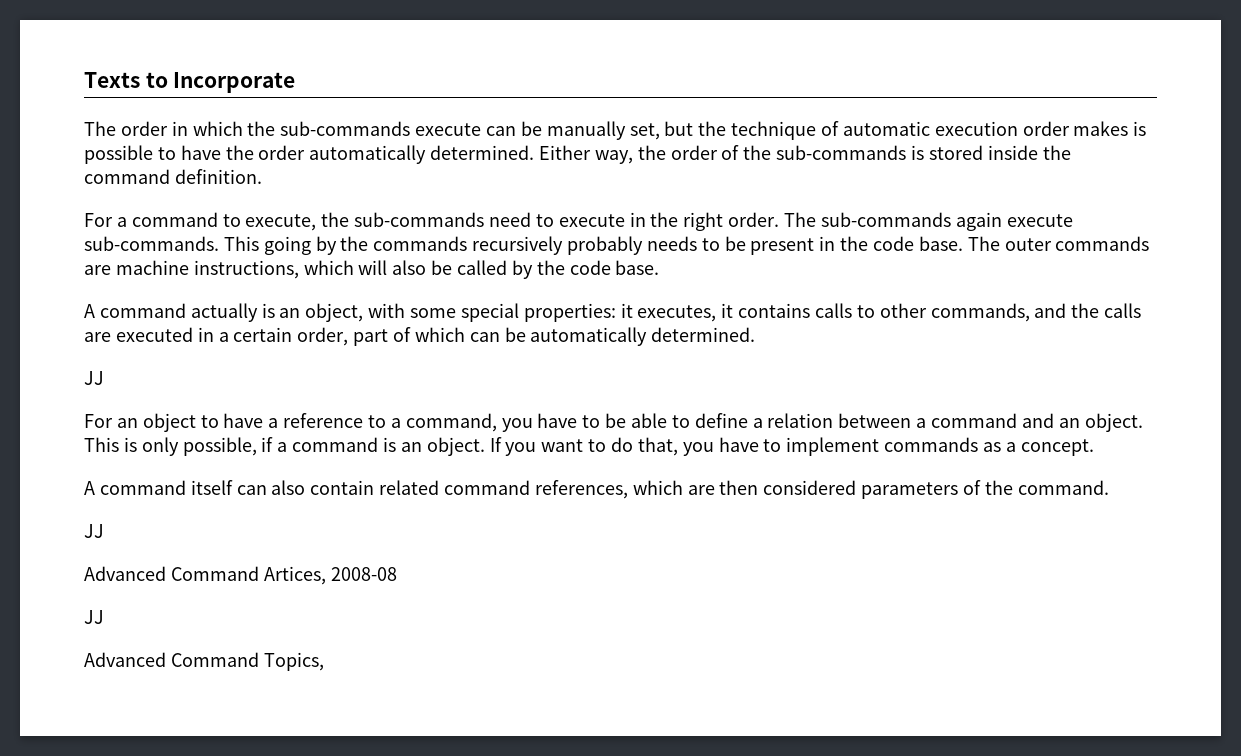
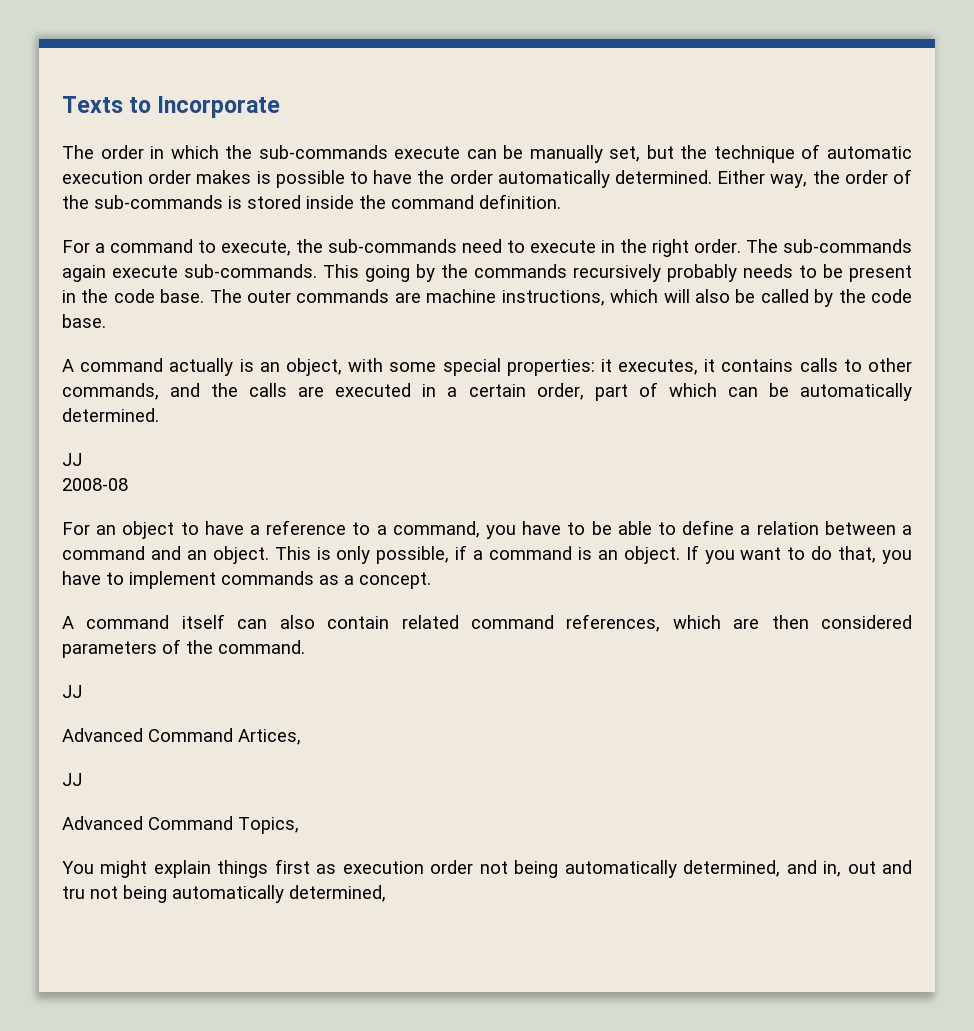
(104, 378) none -> [62,478,128,491] // 2008-08
[330,567,397,581] 2008-08 -> (301, 737) none
(324, 661) none -> [62,859,912,878] [62,885,386,903] // You might explain things first as execution order not being automatically determined, and in, out and tru not being automatically determined,

